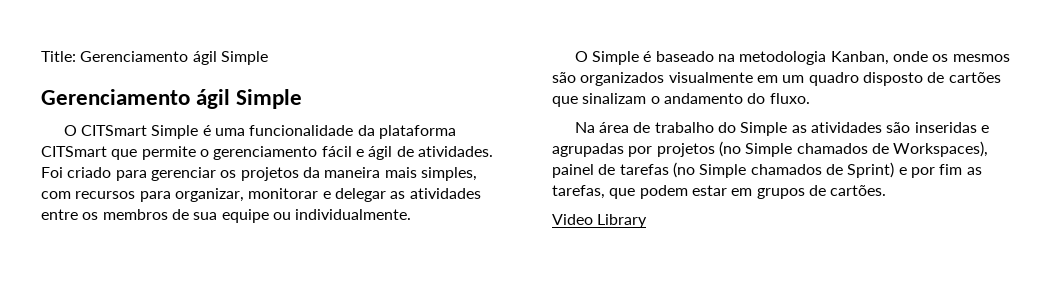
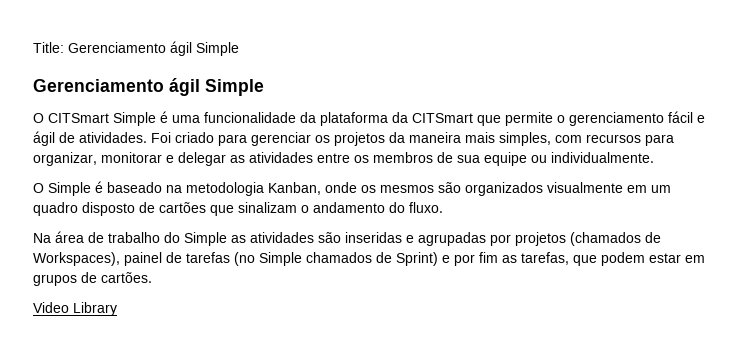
(457, 132) none -> [392,112,408,123] da
[718,141,868,157] (no Simple chamados -> [570,232,641,246] (chamados

